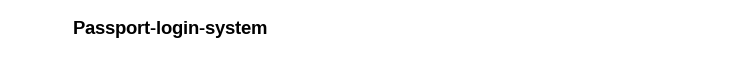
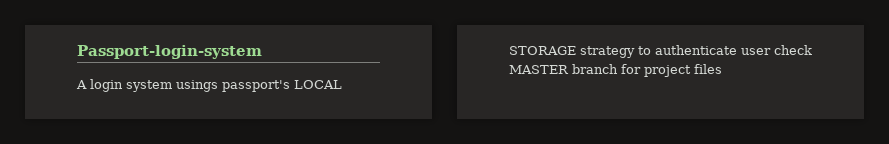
(267, 29) none -> [76,79,342,92] [509,45,812,58] [509,64,722,77] // A login system usings passport's LOCAL STORAGE strategy to authenticate user check MASTER branch for project files

